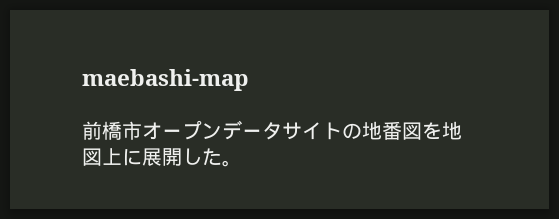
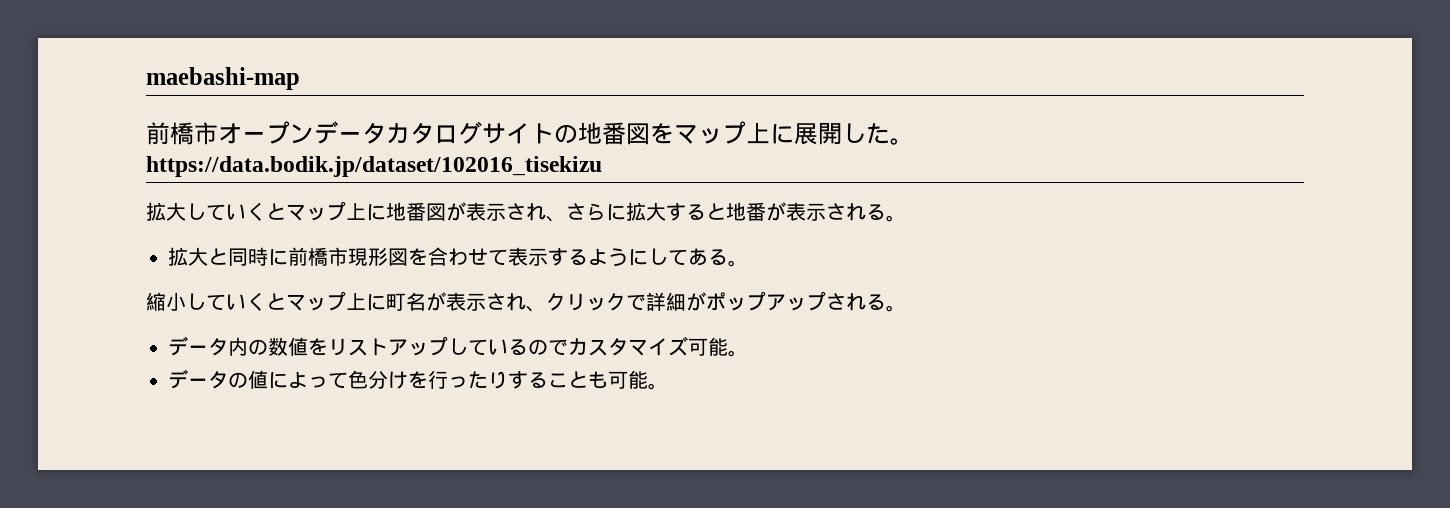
(282, 131) none -> [386,121,482,144] カタログ
[442,121,462,140] [82,148,102,166] 地図 -> [674,121,746,144] マップ
(242, 163) none -> [146,156,602,177] [146,201,906,222] [168,247,748,267] [146,291,906,312] [168,336,748,357] [168,369,668,390] https://data.bodik.jp/dataset/102016_tisekizu // 拡大していくとマップ上に地番図が表示され、さらに拡大すると地番が表示される。 // 拡大と同時に前橋市現形図を合わせて表示するようにしてある。 // 縮小していくとマップ上に町名が表示され、クリックで詳細がポップアップされる。 // データ内の数値をリストアップしているのでカスタマイズ可能。 // データの値によって色分けを行ったりすることも可能。

